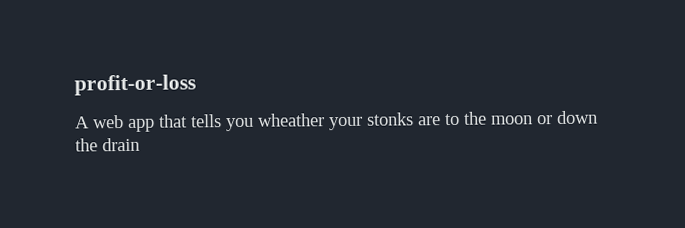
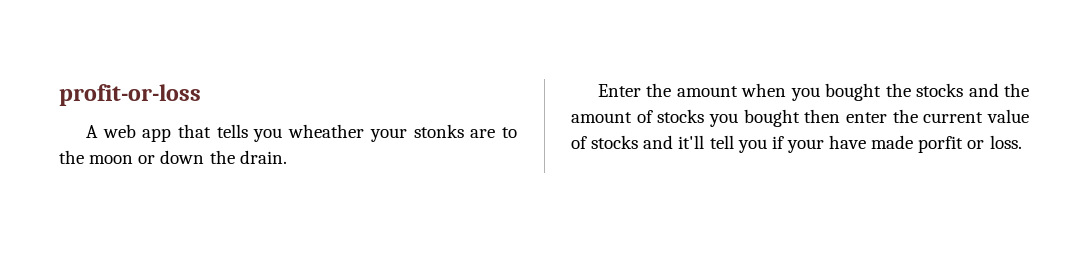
[102,137,140,152] drain -> [239,150,287,164] [597,83,1029,101] [571,109,1029,127] [571,135,1022,153] drain. // Enter the amount when you bought the stocks and the amount of stocks you bought then enter the current value of stocks and it'll tell you if your have made porfit or loss.

